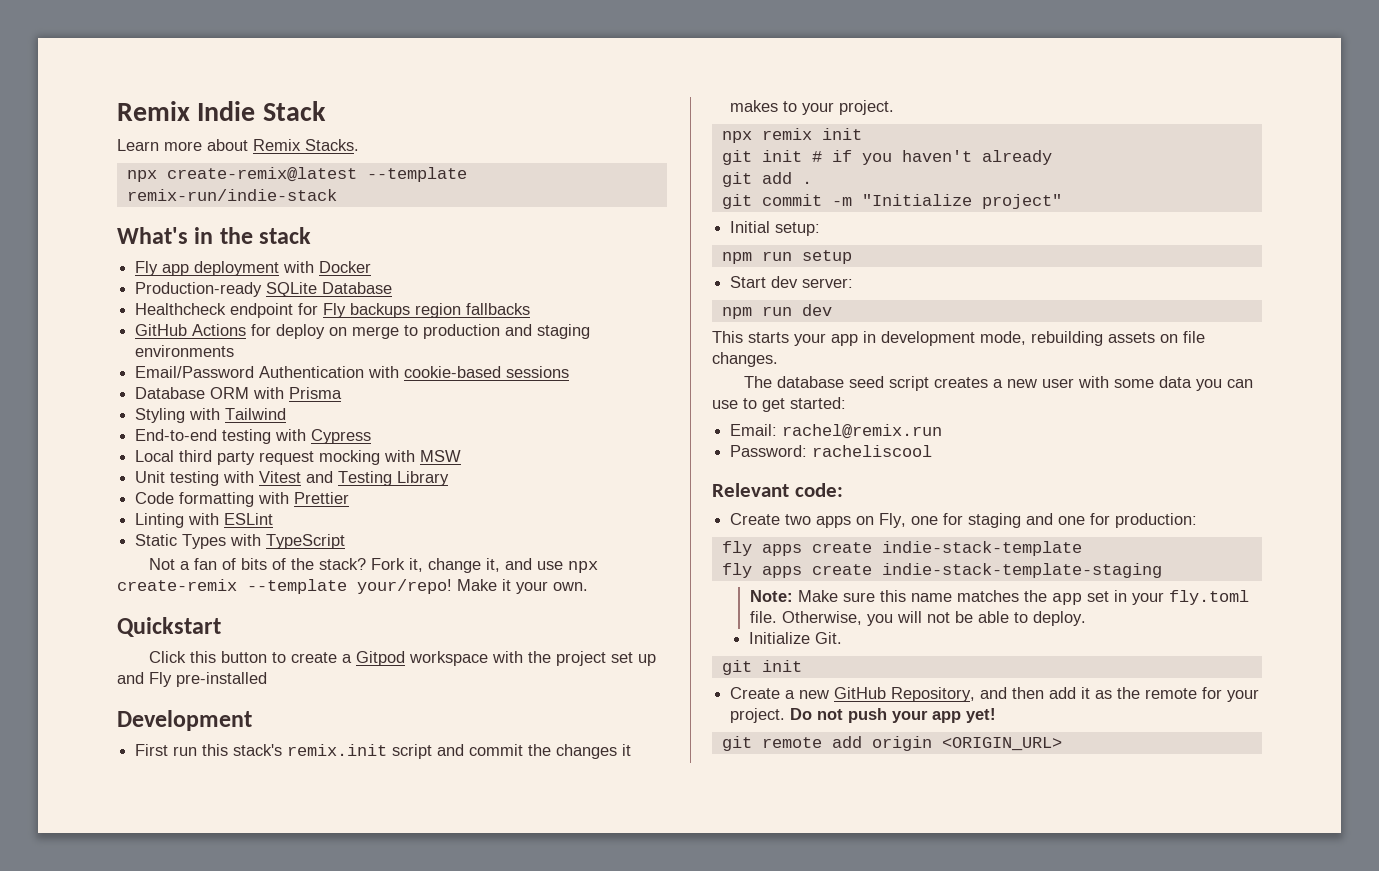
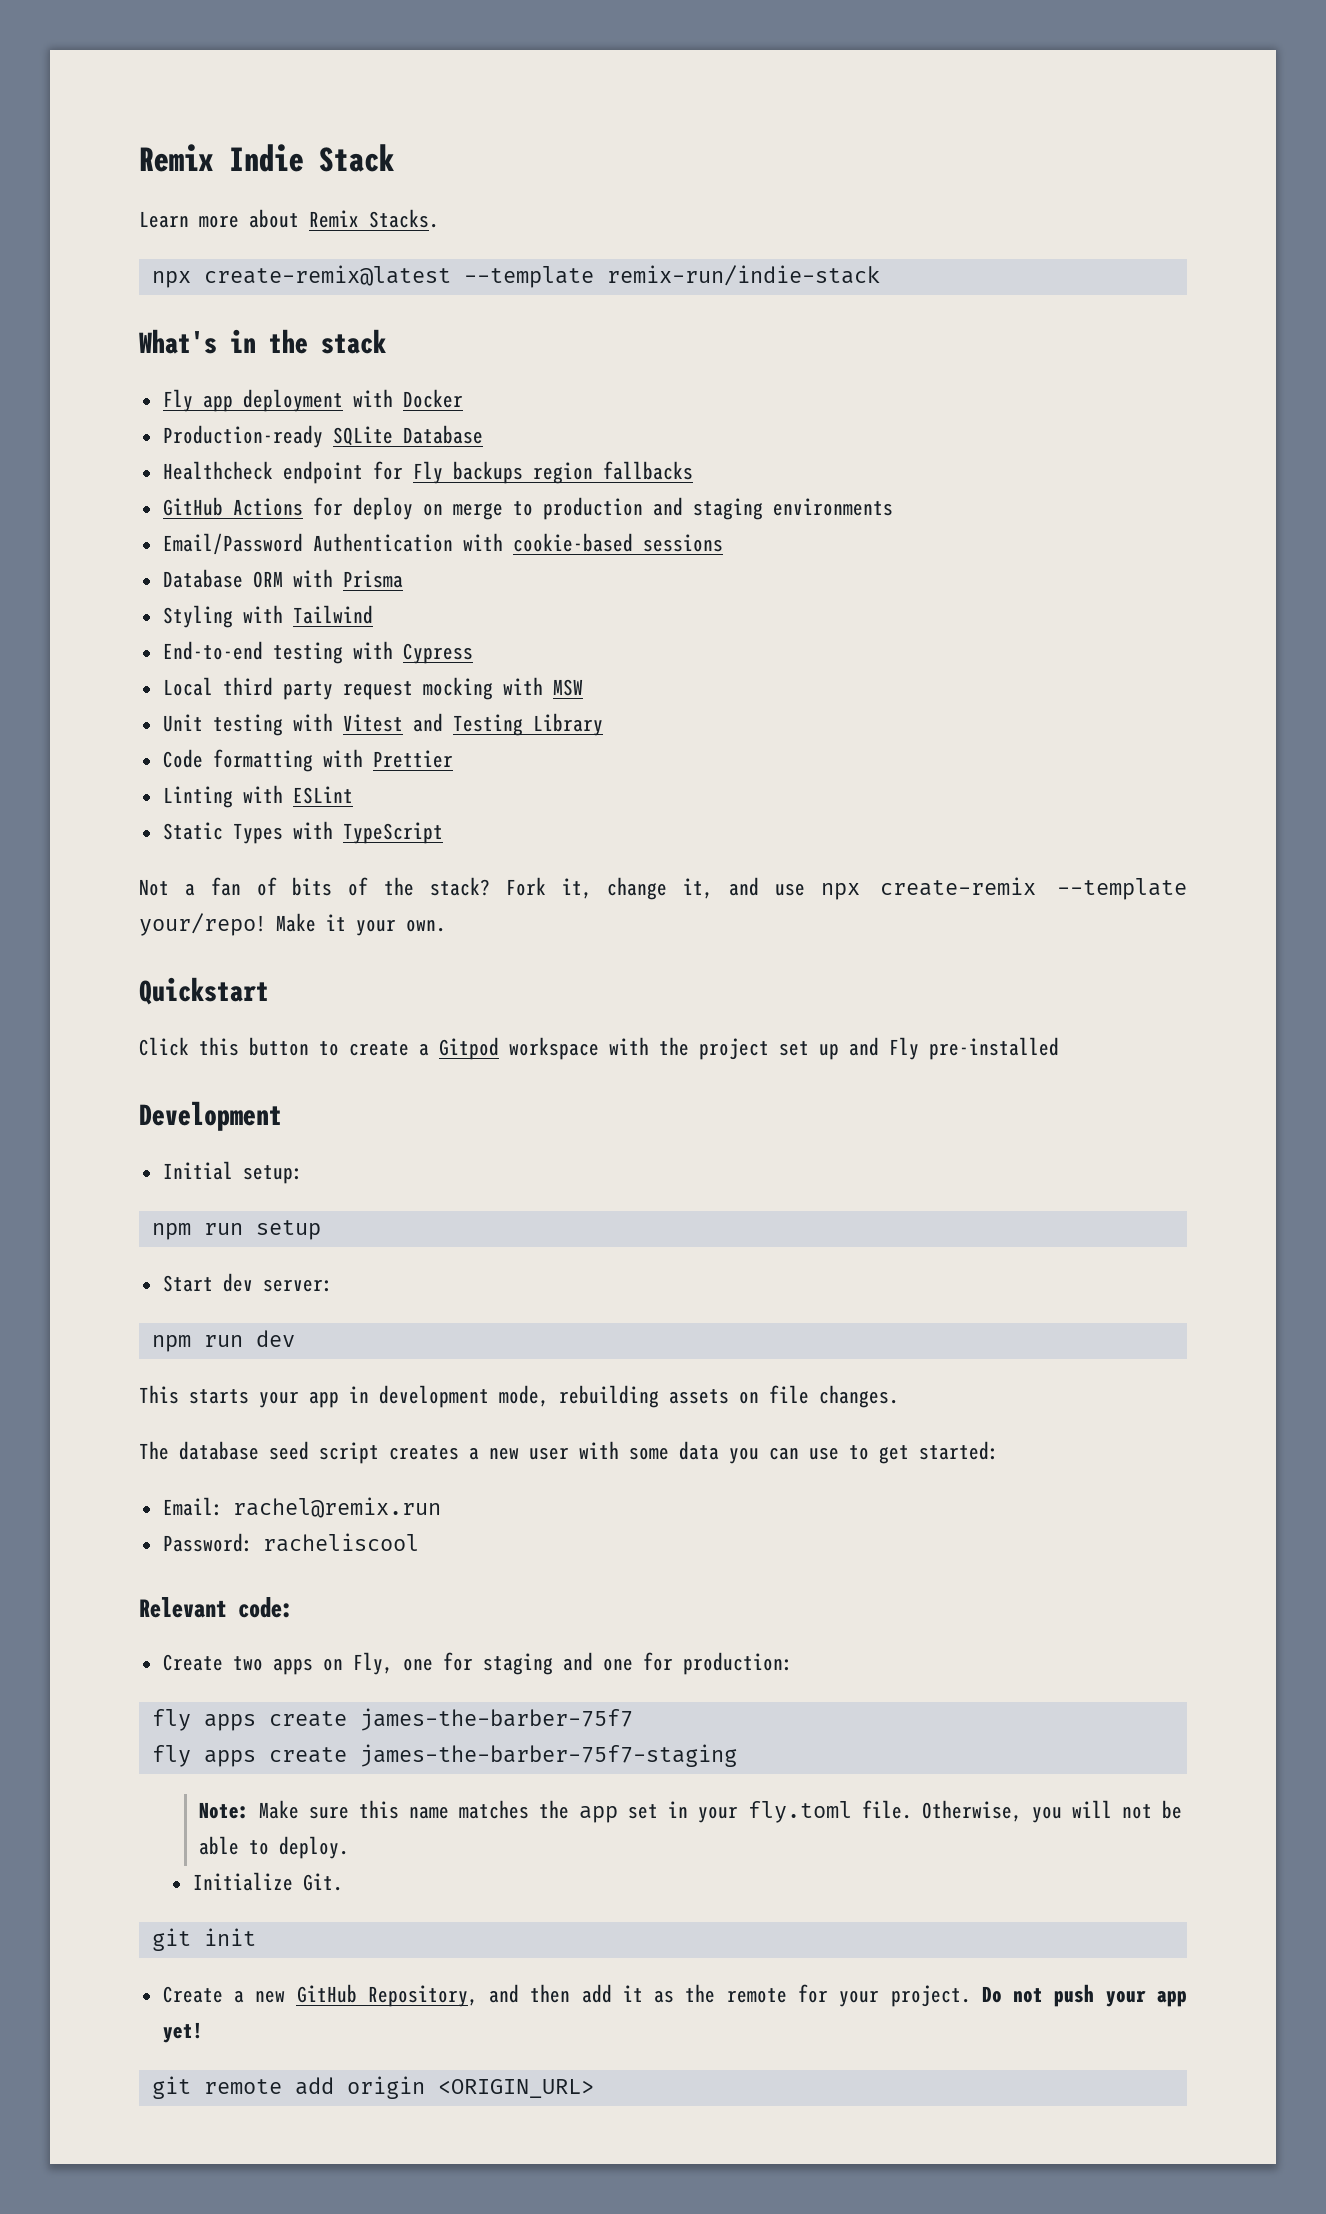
[135,744,632,759] [730,100,895,115] [721,128,862,143] [721,150,1052,165] [721,172,812,187] [721,194,1062,209] // First run this stack's remix.init script and commit the changes it makes to your project. // npx remix init // git init # if you haven't already // git add . // git commit -m "Initialize project" -> (282, 1116) none
[881,541,1082,556] [721,563,1162,578] indie-stack-template // fly apps create indie-stack-template-staging -> [359,1708,633,1731] [151,1744,737,1767] james-the-barber-75f7 // fly apps create james-the-barber-75f7-staging

